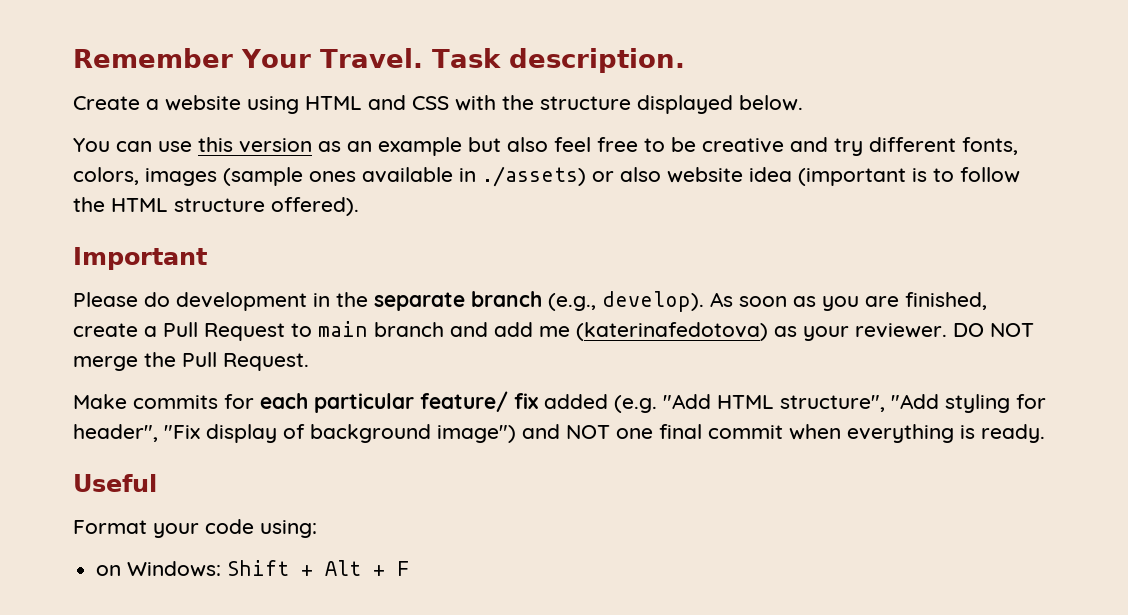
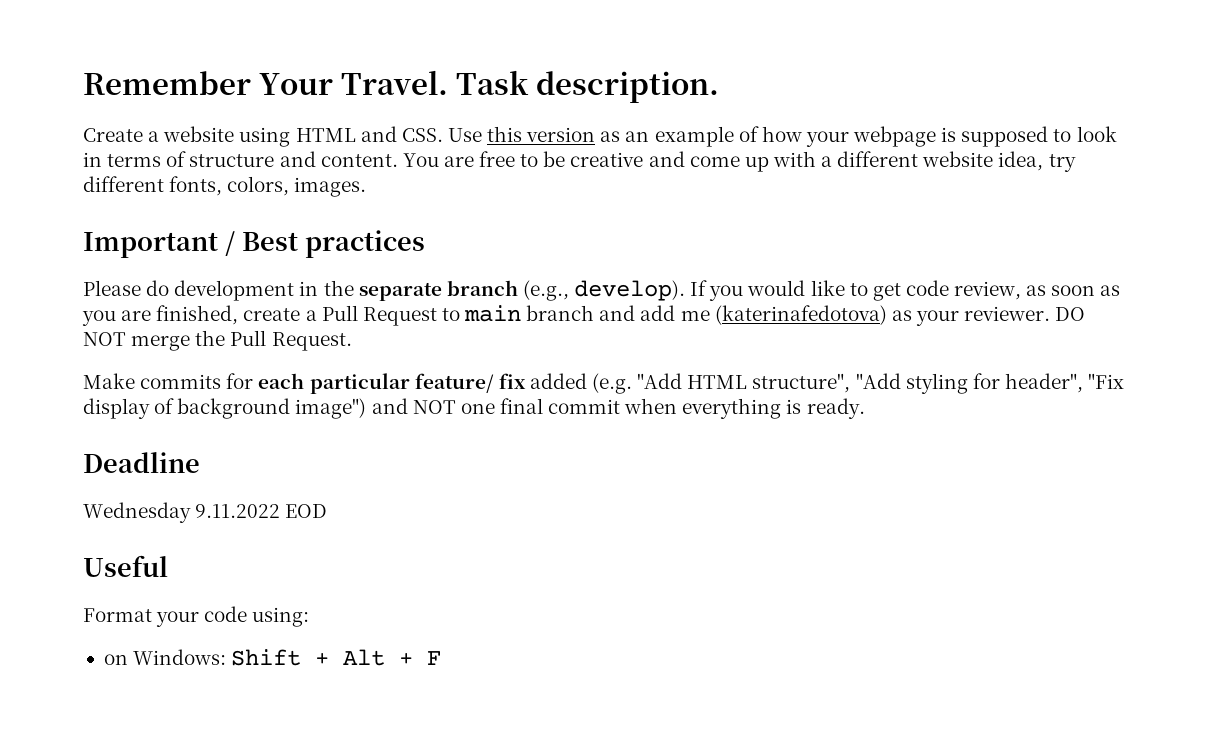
[412,95,803,114] [73,138,192,152] CSS with the structure displayed below. // You can use -> [401,128,482,142] CSS. Use
[468,137,591,152] but also feel -> [738,126,1117,147] [83,151,474,167] of how your webpage is supposed to look in terms of structure and content. You are
[834,137,1018,156] [73,166,1020,187] [73,197,359,216] [73,247,207,270] try different fonts, colors, images (sample ones available in ./assets) or also website idea (important is to follow the HTML structure offered). // Important -> [689,151,1076,172] [83,176,367,197] [83,230,425,258] come up with a different website idea, try different fonts, colors, images. // Important / Best practices
[710,292,733,307] As -> [690,280,1047,301] If you would like to get code review, as
(1045, 433) none -> [83,452,200,473] [83,502,328,523] // Deadline // Wednesday 9.11.2022 EOD

